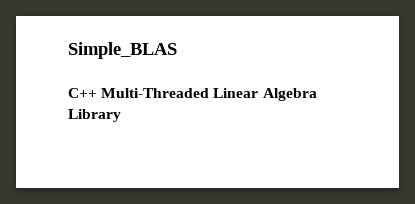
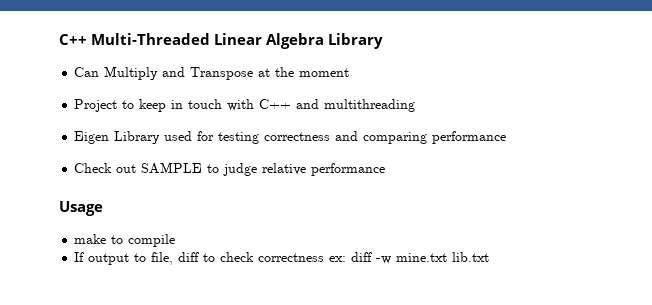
[68,42,177,59] Simple_BLAS // -> (59, 39) none
(121, 115) none -> [74,66,350,80] [74,99,416,112] [74,131,507,144] [74,162,386,176] [59,201,103,216] [74,234,176,247] [74,252,490,265] // Can Multiply and Transpose at the moment // Project to keep in touch with C++ and multithreading // Eigen Library used for testing correctness and comparing performance // Check out SAMPLE to judge relative performance // Usage // make to compile // If output to file, diff to check correctness ex: diff -w mine.txt lib.txt

